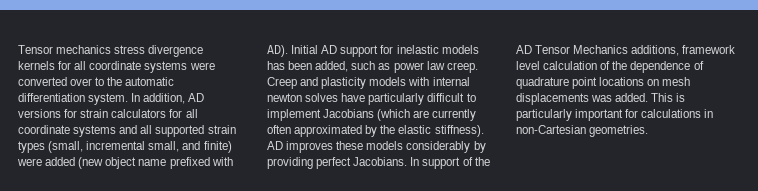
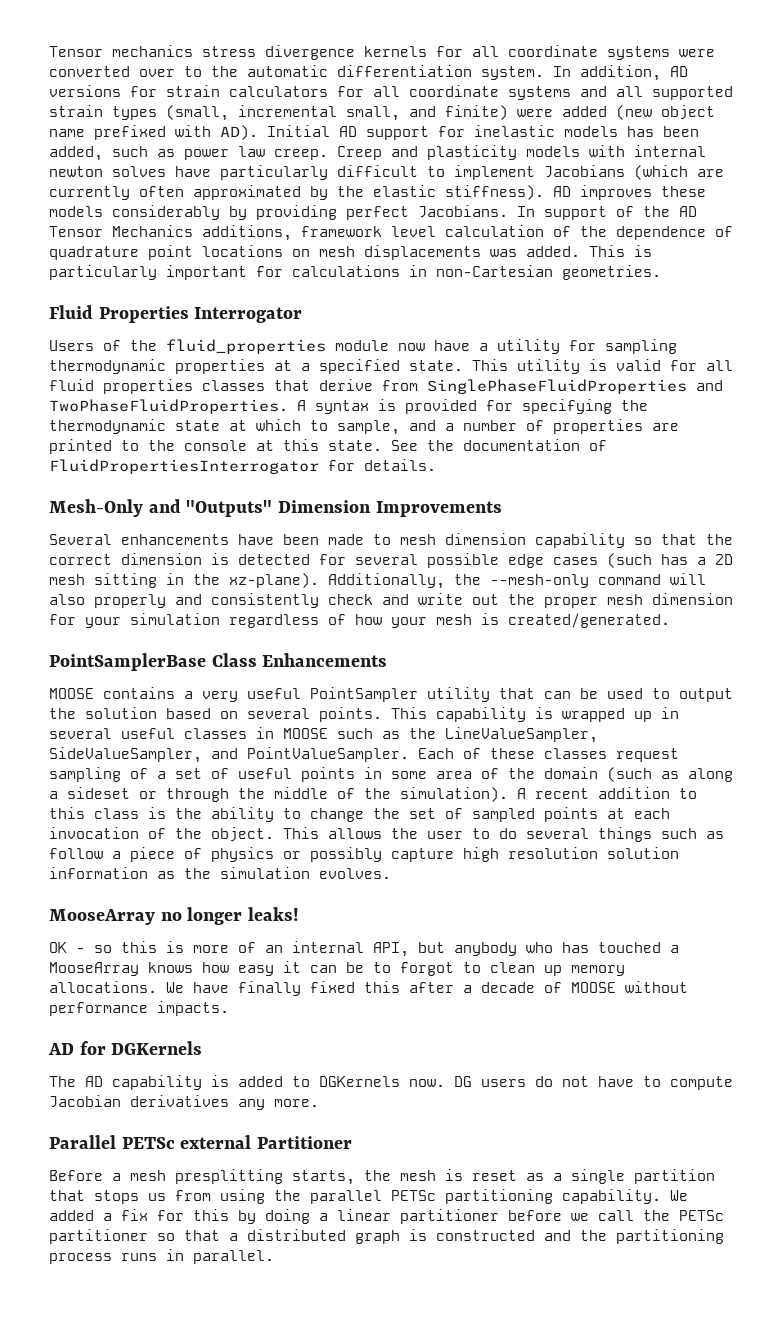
(649, 131) none -> [49,305,303,323] [49,339,677,354] [49,359,733,374] [49,379,723,394] [49,399,648,414] [49,419,679,435] [49,439,607,454] [49,459,436,474] [49,499,502,517] [49,533,733,548] [49,553,733,568] [49,573,706,589] [49,593,733,608] [49,613,670,628] [49,653,388,671] [49,687,733,702] [49,707,679,722] [49,727,598,743] [49,747,679,763] [49,767,733,782] [49,787,697,802] [49,807,670,822] [49,827,724,842] [49,847,679,862] [49,867,391,879] [49,907,300,925] [49,941,679,957] [49,961,625,976] [49,981,688,996] [49,1001,229,1016] [48,1041,203,1055] [49,1075,733,1090] [49,1095,319,1110] [49,1135,353,1149] [49,1169,715,1185] [49,1189,688,1204] [49,1209,724,1224] [49,1229,724,1244] [49,1249,274,1264] // Fluid Properties Interrogator // Users of the fluid_properties module now have a utility for sampling thermodynamic properties at a specified state. This utility is valid for all fluid properties classes that derive from SinglePhaseFluidProperties and TwoPhaseFluidProperties. A syntax is provided for specifying the thermodynamic state at which to sample, and a number of properties are printed to the console at this state. See the documentation of FluidPropertiesInterrogator for details. // Mesh-Only and "Outputs" Dimension Improvements // Several enhancements have been made to mesh dimension capability so that the correct dimension is detected for several possible edge cases (such has a 2D mesh sitting in the xz-plane). Additionally, the --mesh-only command will also properly and consistently check and write out the proper mesh dimension for your simulation regardless of how your mesh is created/generated. // PointSamplerBase Class Enhancements // MOOSE contains a very useful PointSampler utility that can be used to output the solution based on several points. This capability is wrapped up in several useful classes in MOOSE such as the LineValueSampler, SideValueSampler, and PointValueSampler. Each of these classes request sampling of a set of useful points in some area of the domain (such as along a sideset or through the middle of the simulation). A recent addition to this class is the ability to change the set of sampled points at each invocation of the object. This allows the user to do several things such as follow a piece of physics or possibly capture high resolution solution information as the simulation evolves. // MooseArray no longer leaks! // OK - so this is more of an internal API, but anybody who has touched a MooseArray knows how easy it can be to forgot to clean up memory allocations. We have finally fixed this after a decade of MOOSE without performance impacts. // AD for DGKernels // The AD capability is added to DGKernels now. DG users do not have to compute Jacobian derivatives any more. // Parallel PETSc external Partitioner // Before a mesh presplitting starts, the mesh is reset as a single partition that stops us from using the parallel PETSc partitioning capability. We added a fix for this by doing a linear partitioner before we call the PETSc partitioner so that a distributed graph is constructed and the partitioning process runs in parallel.

